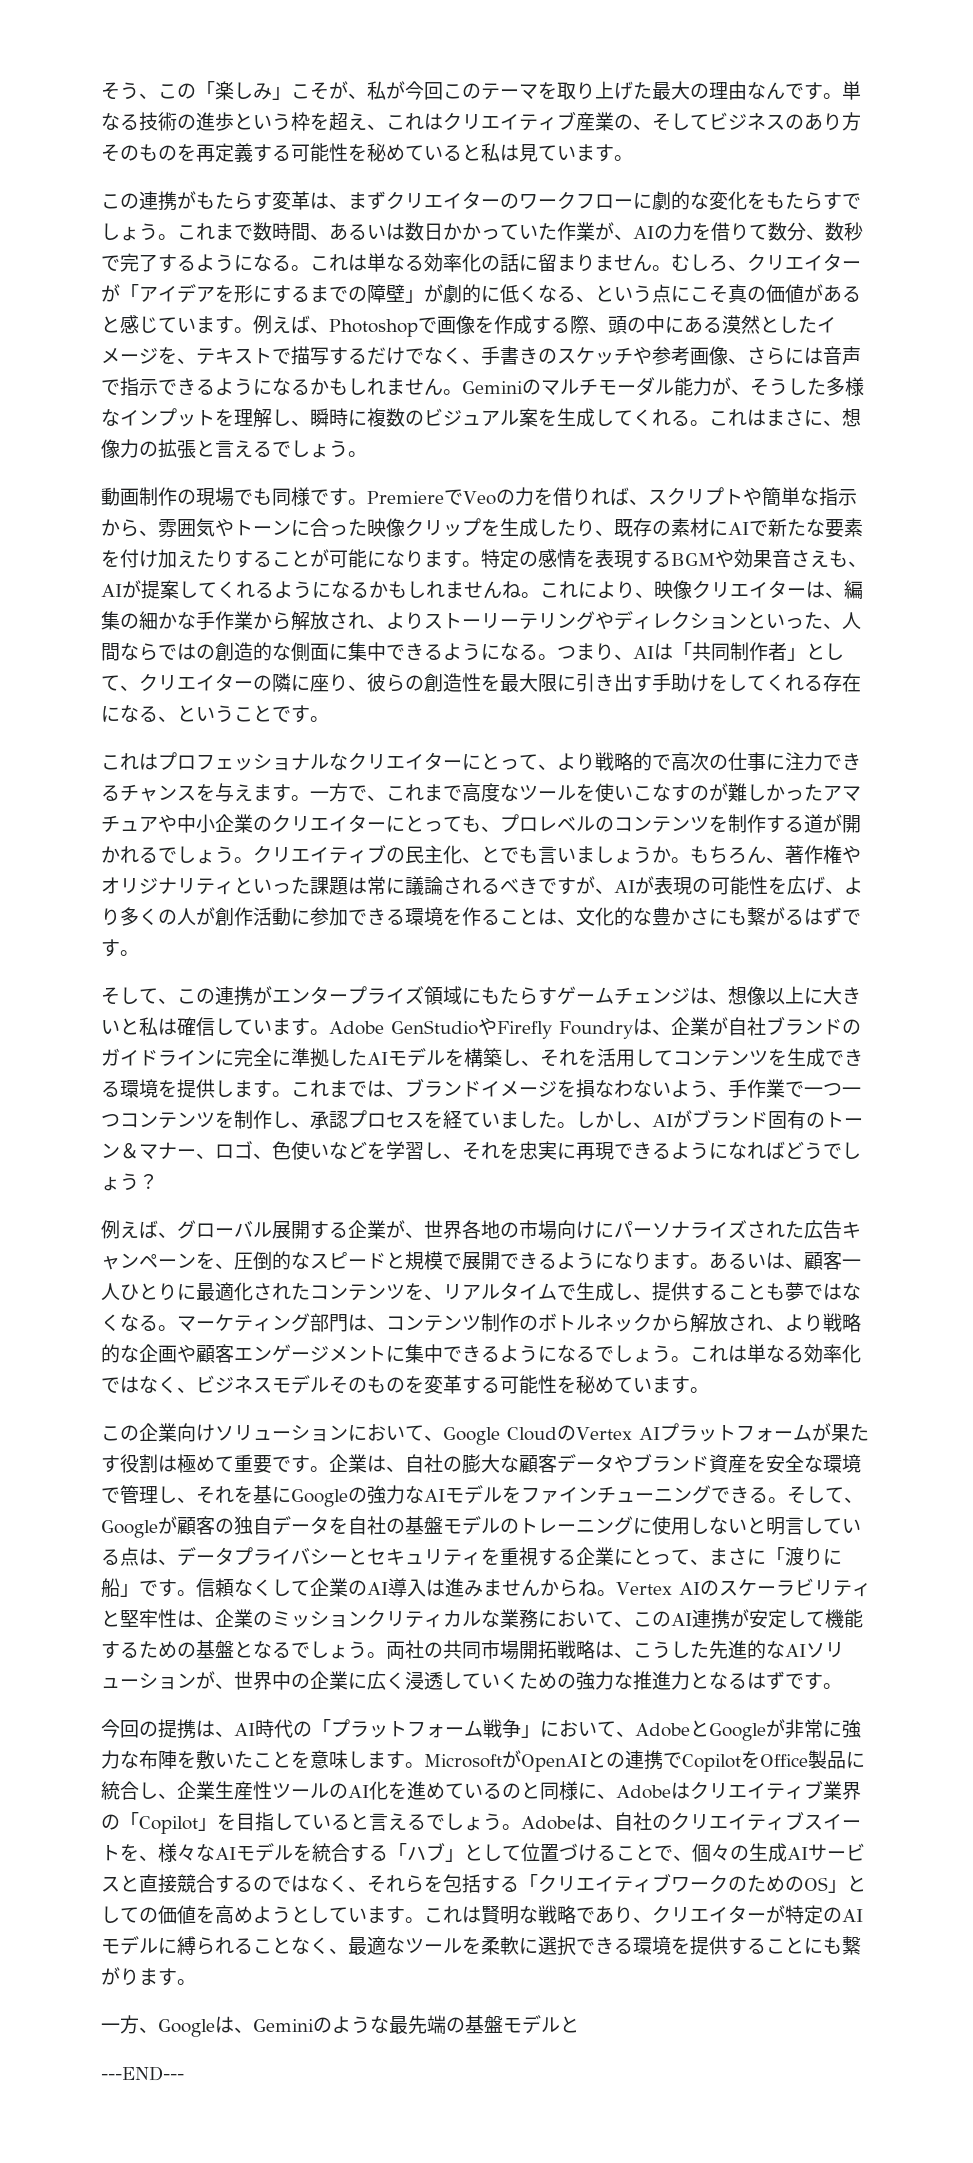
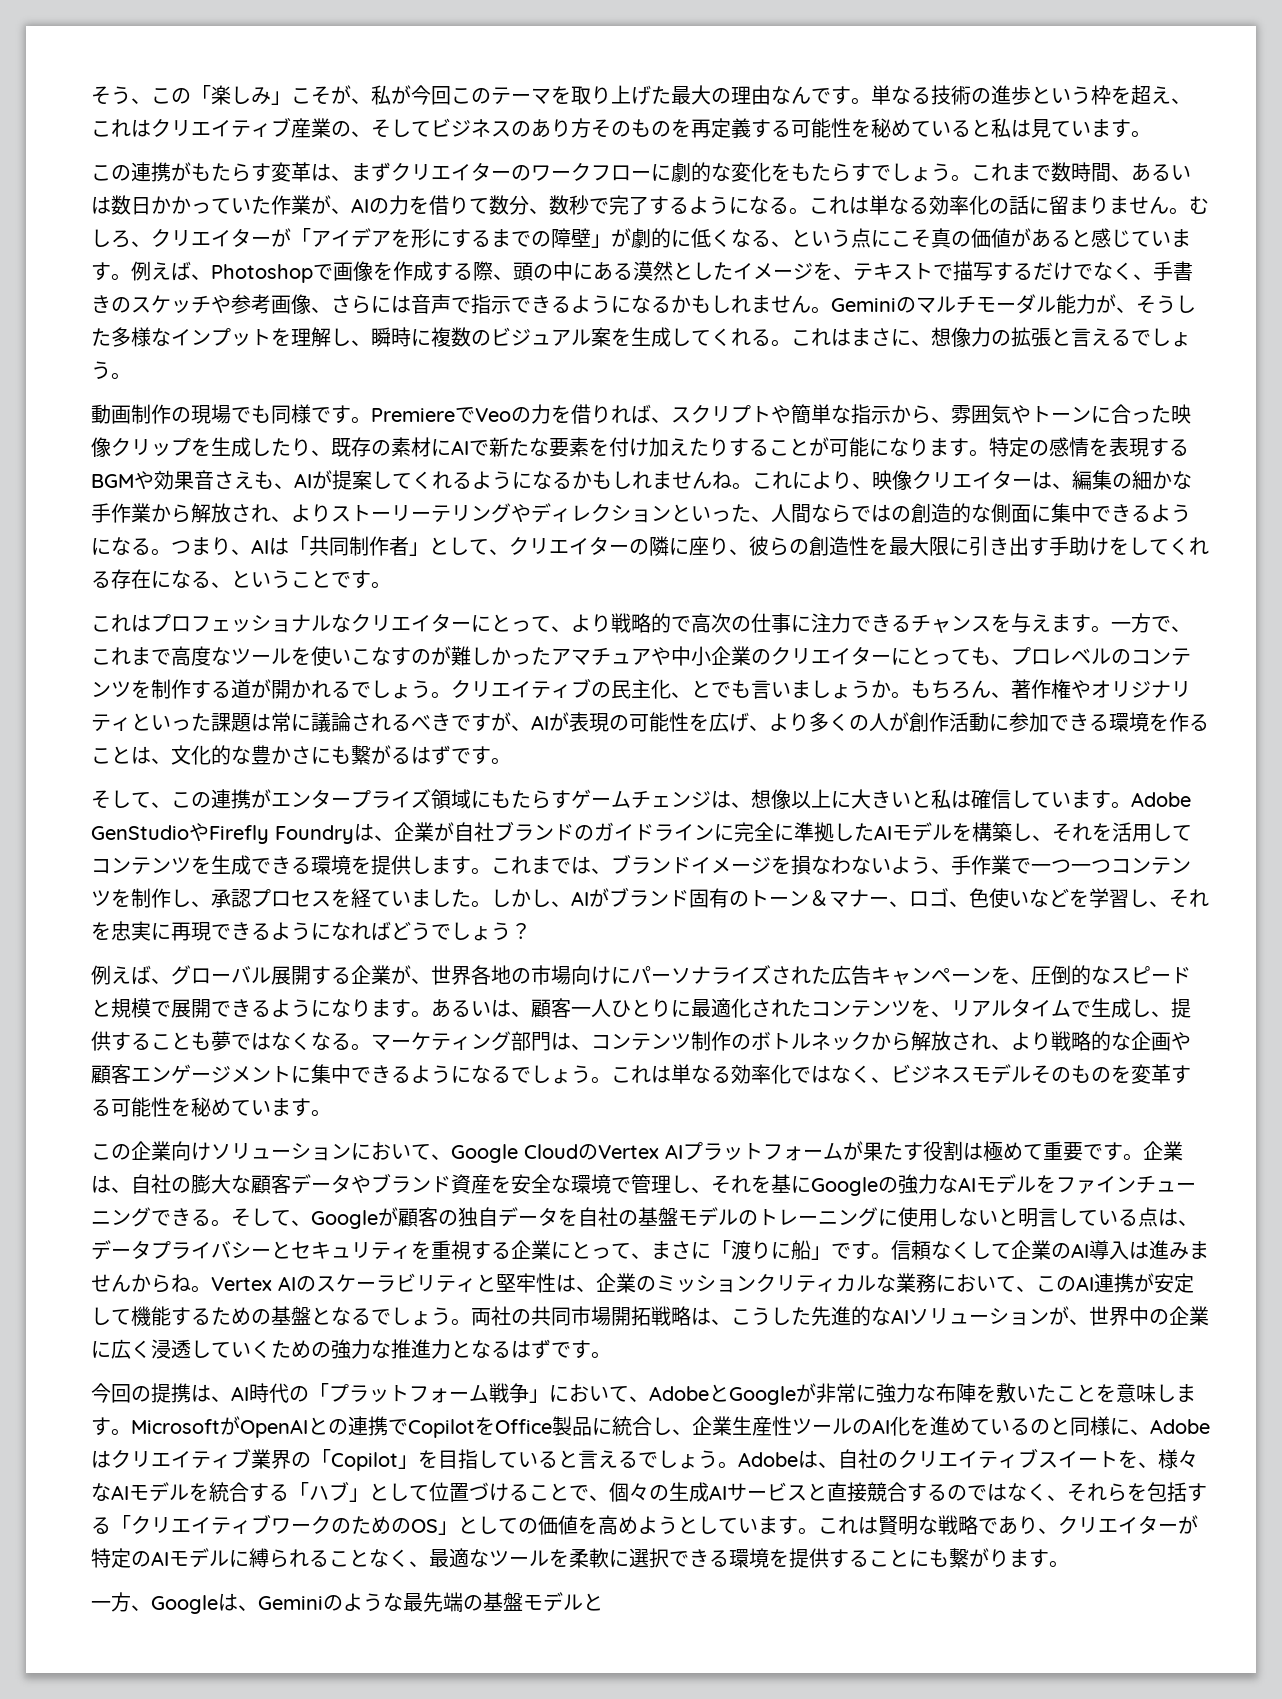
[101,2066,184,2081] // ---END--- -> (603, 1602) none

